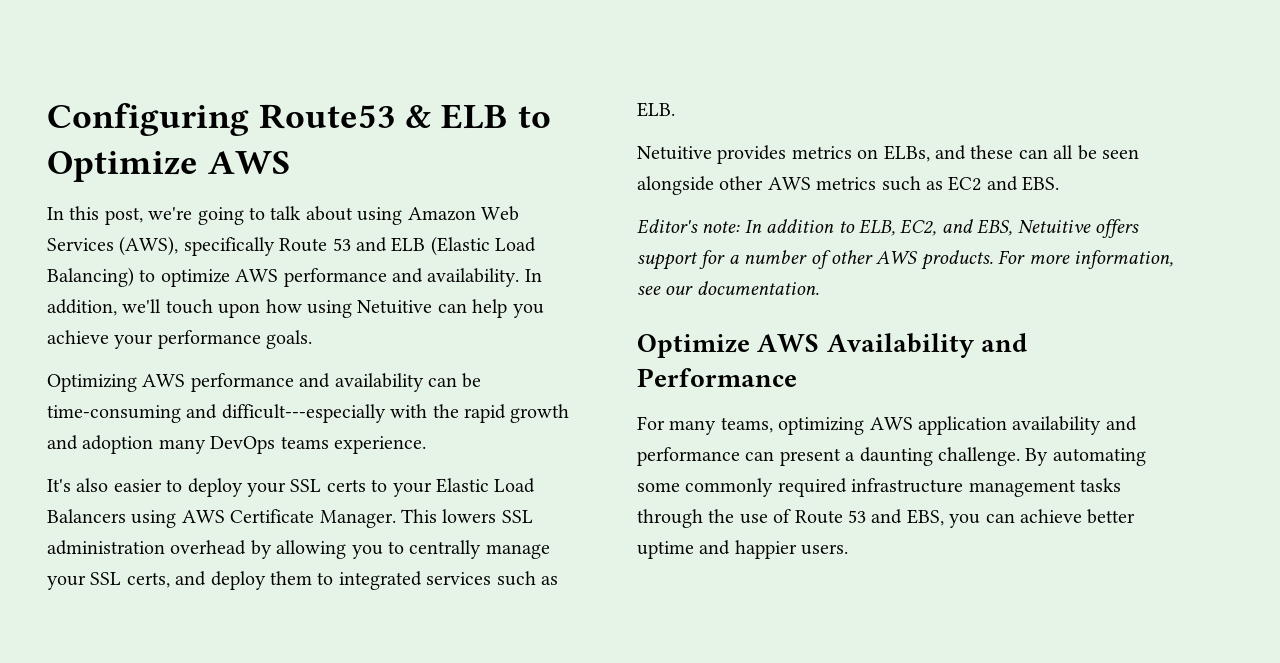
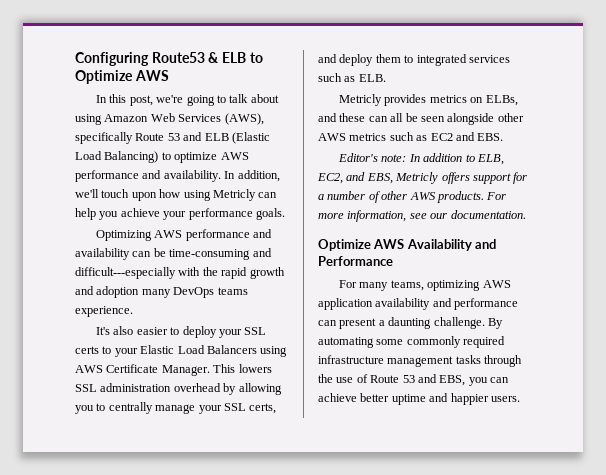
[357,300,433,314] Netuitive -> [212,189,256,201] Metricly
[637,146,712,160] Netuitive -> [339,94,383,106] Metricly
[1017,220,1091,233] Netuitive -> [395,172,439,184] Metricly

